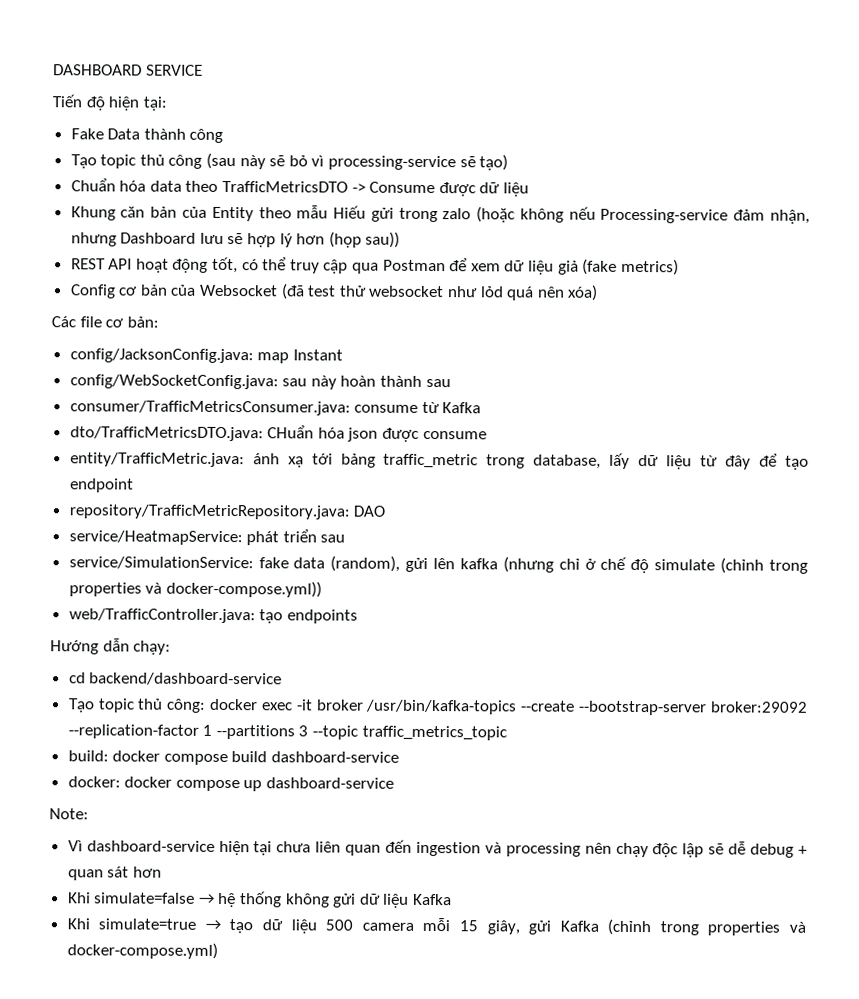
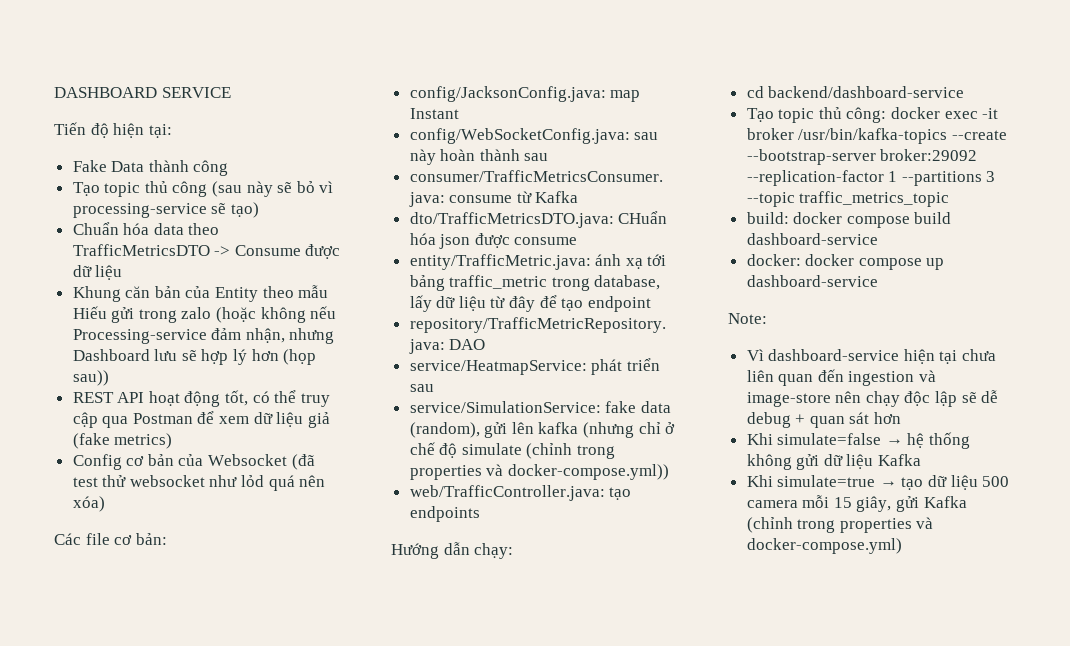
[505,842,581,857] processing -> [746,392,831,407] image-store

